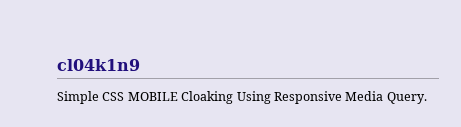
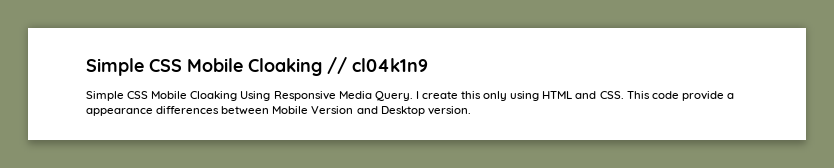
(57, 65) none -> [86,57,347,76] Simple CSS Mobile Cloaking //
[127,92,178,101] MOBILE -> [151,91,188,99] Mobile
(427, 98) none -> [415,91,734,101] [86,106,471,116] I create this only using HTML and CSS. This code provide a appearance differences between Mobile Version and Desktop version.

